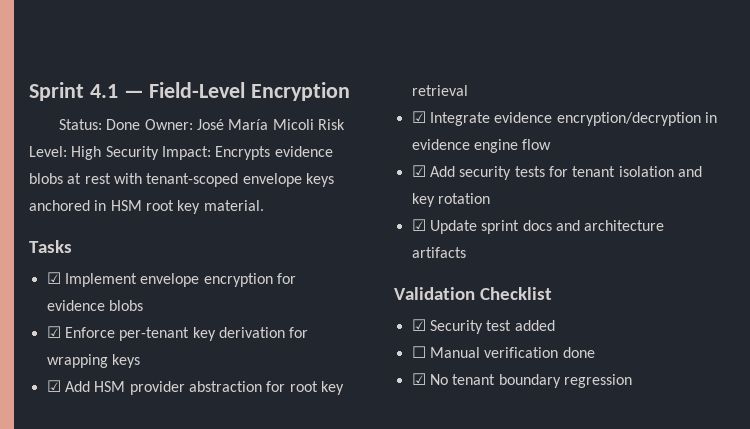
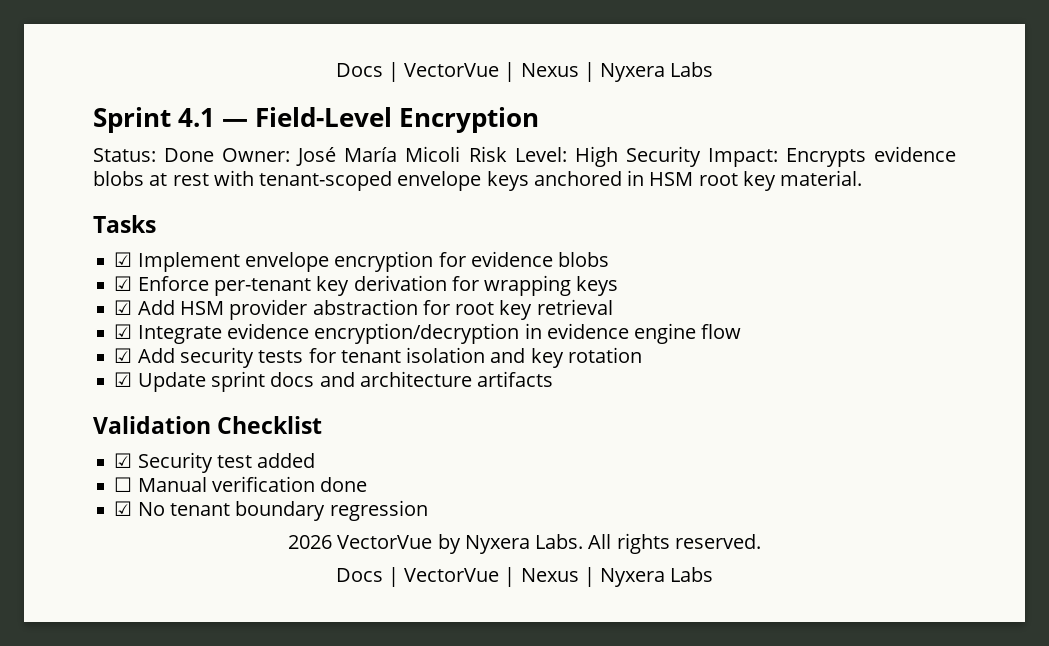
(29, 91) none -> [335,62,714,82] Docs | VectorVue | Nexus | Nyxera Labs //
(632, 381) none -> [288,533,761,554] [335,567,714,587] // 2026 VectorVue by Nyxera Labs. All rights reserved. // Docs | VectorVue | Nexus | Nyxera Labs

